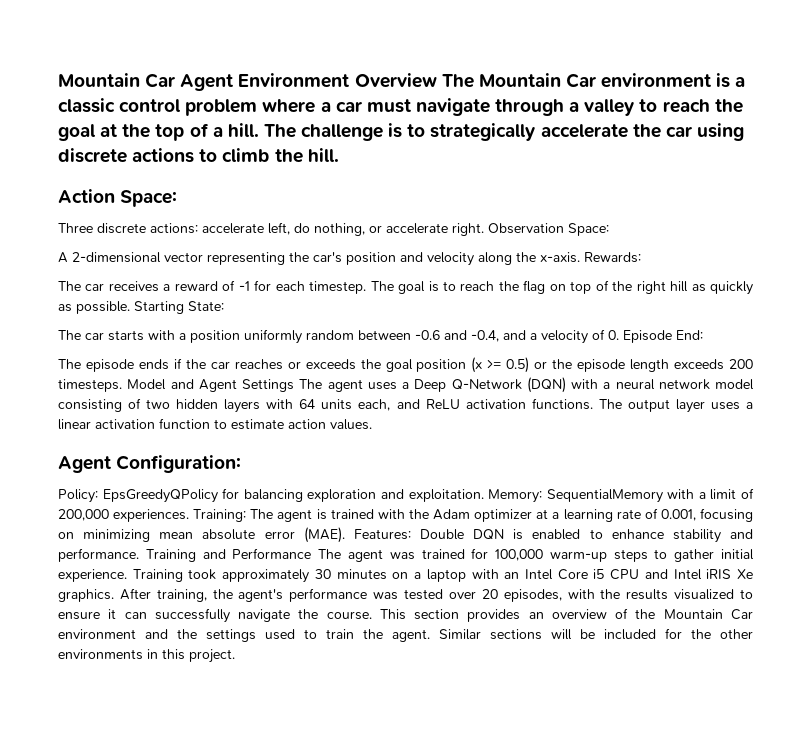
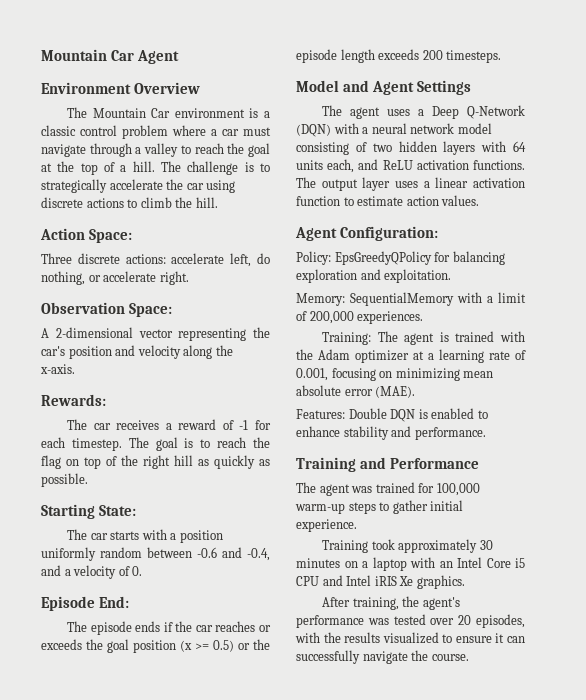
(234, 82) none -> (180, 57) //
(437, 80) none -> (201, 88) //
(484, 229) none -> (189, 278) //
(580, 257) none -> (75, 369) //
(130, 307) none -> (88, 480) //
(619, 335) none -> (143, 571) //
(122, 385) none -> (502, 56) //
(294, 385) none -> (472, 87) //
(484, 495) none -> (452, 276) //
(190, 515) none -> (424, 317) //
(345, 535) none -> (416, 392) //
(139, 555) none -> (486, 433) //
(312, 553) none -> (480, 463) //
(127, 575) none -> (357, 525) //
(114, 595) none -> (465, 582) //
[379,608,753,622] [58,628,753,642] [58,649,235,663] This section provides an overview of the Mountain Car environment and the settings used to train the agent. Similar sections will be included for the other environments in this project. -> (469, 657) none

